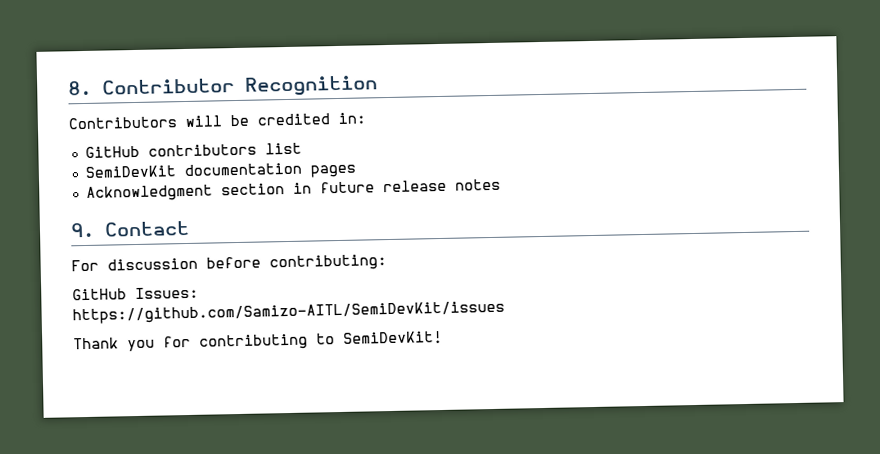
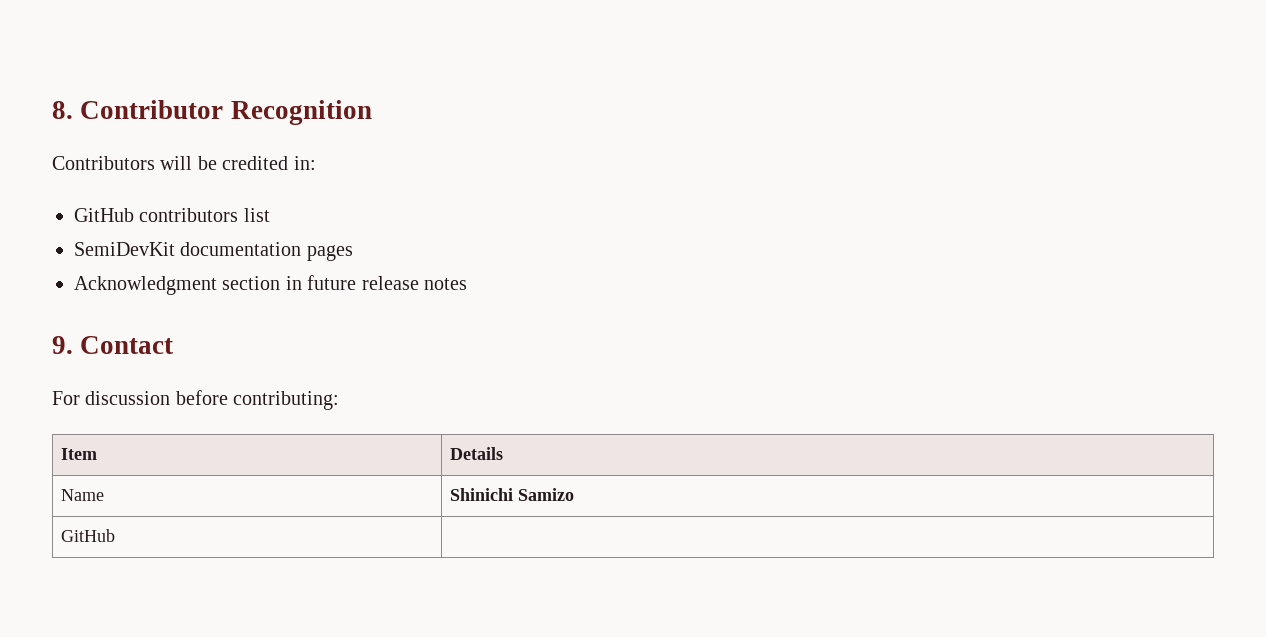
[72,286,199,301] [72,300,505,325] [73,330,443,352] // GitHub Issues: // https://github.com/Samizo-AITL/SemiDevKit/issues // Thank you for contributing to SemiDevKit! -> [60,448,97,460] [449,447,503,460] [60,489,104,501] [449,488,574,501] [60,529,115,542] // Item | Details // Name | Shinichi Samizo // GitHub |

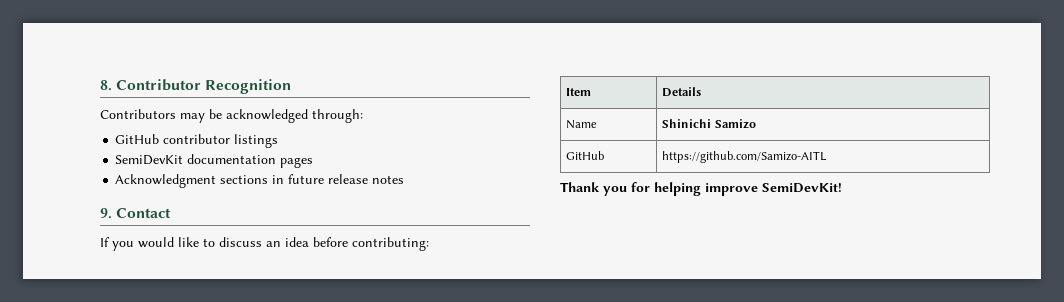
[160,156,316,170] [74,208,270,222] will be credited in: // GitHub contributors list -> [180,109,363,123] [115,134,279,148] may be acknowledged through: // GitHub contributor listings
[222,276,281,290] section -> [220,175,269,184] sections
[52,391,171,405] For discussion -> [100,237,309,251] If you would like to discuss an idea
(115, 535) none -> [662,151,828,163] [560,182,842,196] https://github.com/Samizo-AITL // Thank you for helping improve SemiDevKit!

